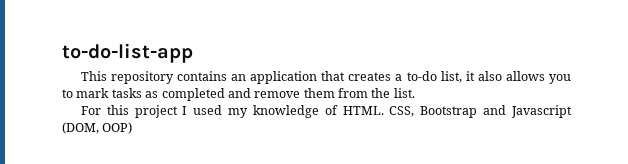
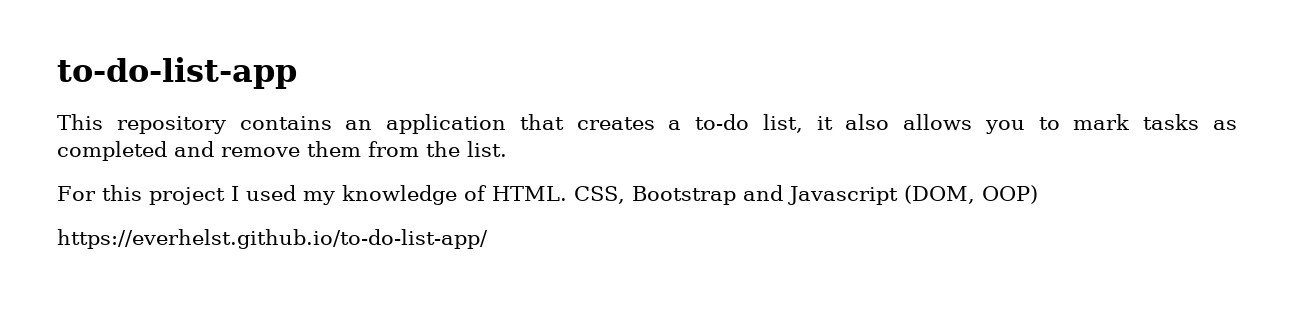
(133, 128) none -> [57,229,488,249] // https://everhelst.github.io/to-do-list-app/

